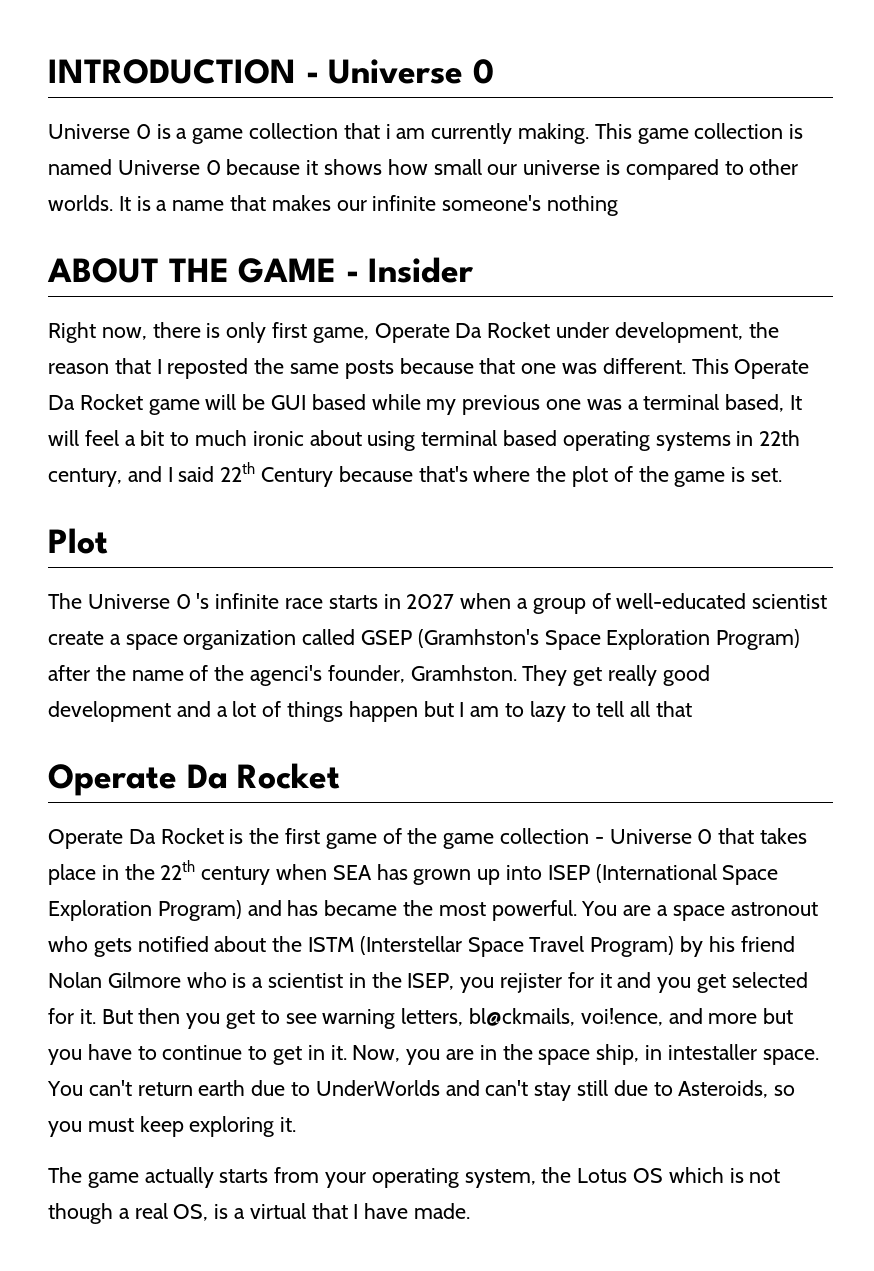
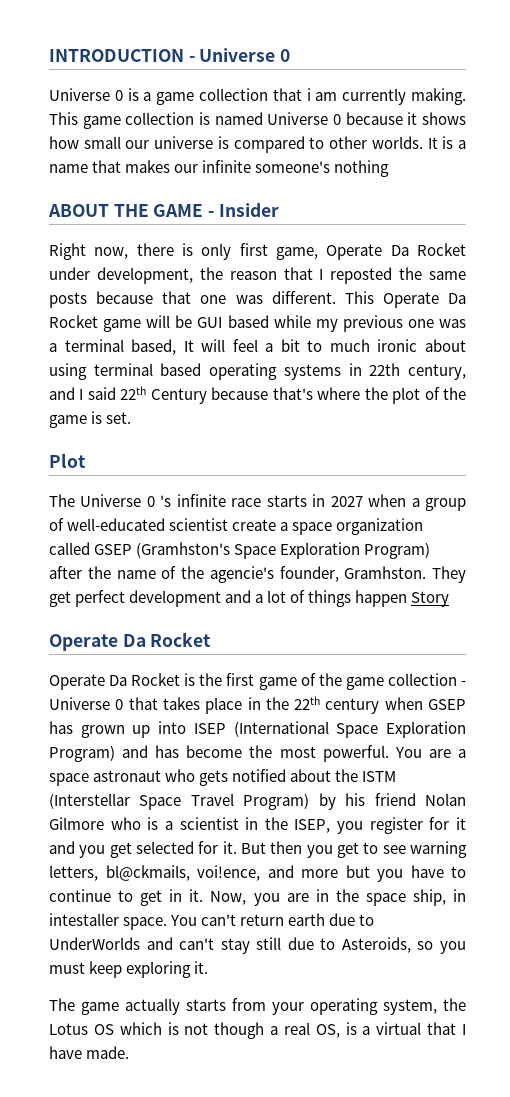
[250,665,323,686] agenci's -> [209,566,274,583] agencie's
[608,665,710,686] really good -> [75,590,126,607] perfect
[423,701,693,722] but I am to lazy to tell all that -> [411,591,450,607] Story
[332,865,372,880] SEA -> [428,699,467,710] GSEP
[324,900,398,916] became -> [186,745,243,758] become
[730,902,818,916] astronout -> [93,770,162,782] astronaut
[500,973,563,993] rejister -> [369,817,423,834] register

